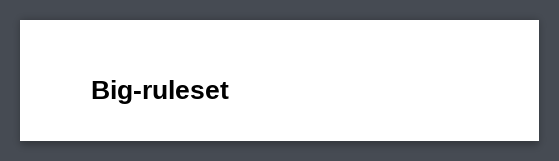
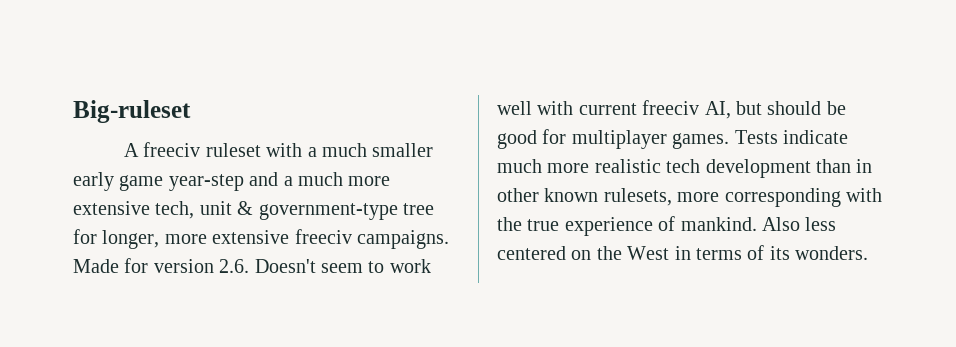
(229, 92) none -> [124,142,434,157] [73,172,391,191] [73,201,434,220] [73,229,449,249] [73,258,431,273] [497,100,846,119] [497,129,848,149] [497,159,873,178] [497,188,882,207] [497,216,837,236] [497,245,869,260] // A freeciv ruleset with a much smaller early game year-step and a much more extensive tech, unit & government-type tree for longer, more extensive freeciv campaigns. Made for version 2.6. Doesn't seem to work well with current freeciv AI, but should be good for multiplayer games. Tests indicate much more realistic tech development than in other known rulesets, more corresponding with the true experience of mankind. Also less centered on the West in terms of its wonders.

